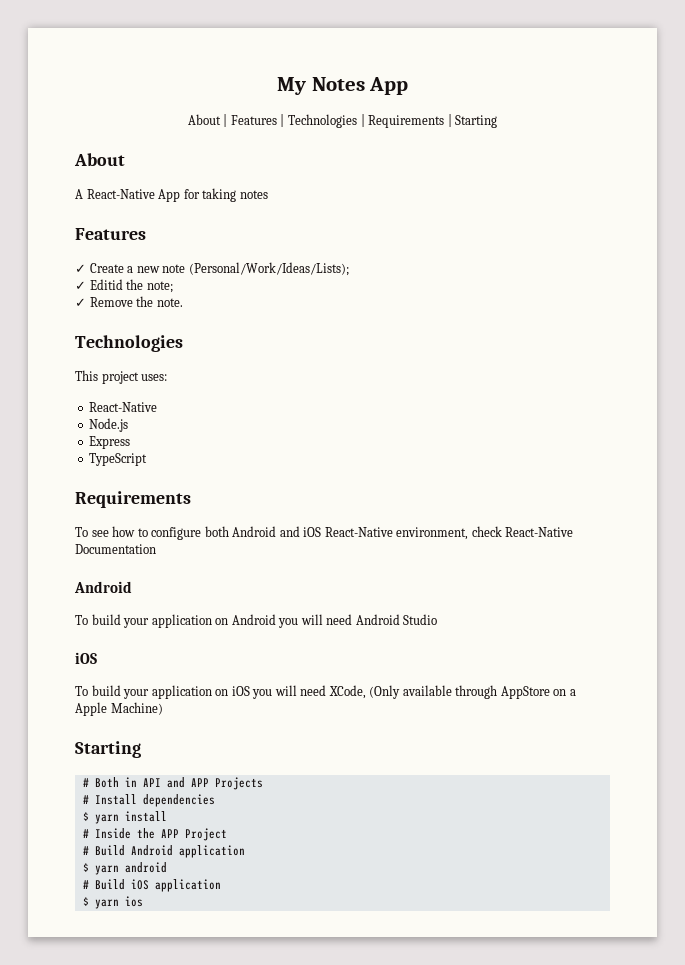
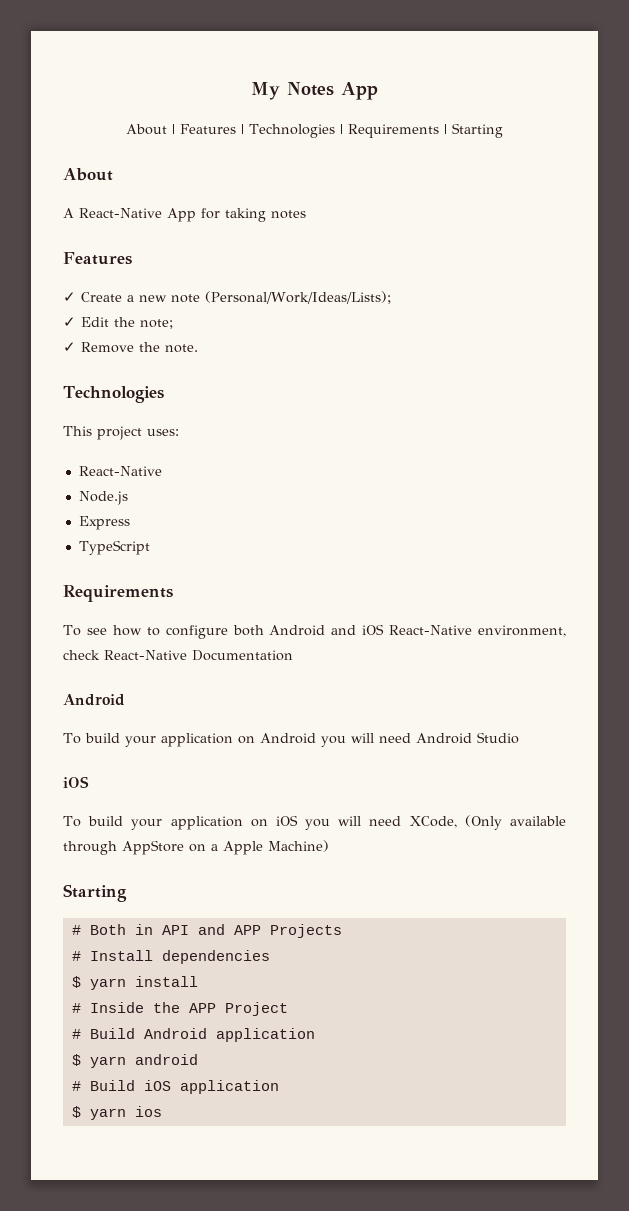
[89,279,123,290] Editid -> [81,317,109,327] Edit

